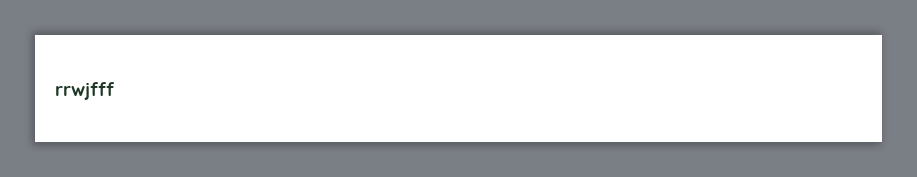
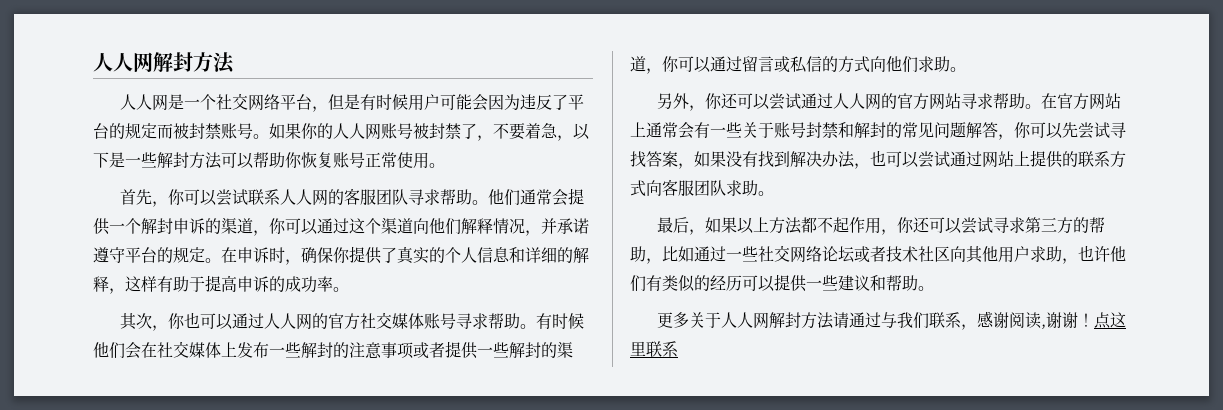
[55,82,114,100] rrwjfff -> [93,52,235,74] [120,93,585,112] [93,123,590,141] [93,152,445,169] [120,188,585,207] [93,218,589,236] [93,246,589,265] [93,275,349,294] [120,312,585,331] [93,341,573,359] [630,56,966,74] [657,93,1122,111] [630,122,1126,140] [630,150,1126,169] [630,179,774,196] [657,217,1106,235] [630,245,1126,264] [630,274,934,292] [657,311,1127,330] [630,341,678,357] 人人网解封方法 // 人人网是一个社交网络平台，但是有时候用户可能会因为违反了平台的规定而被封禁账号。如果你的人人网账号被封禁了，不要着急，以下是一些解封方法可以帮助你恢复账号正常使用。 // 首先，你可以尝试联系人人网的客服团队寻求帮助。他们通常会提供一个解封申诉的渠道，你可以通过这个渠道向他们解释情况，并承诺遵守平台的规定。在申诉时，确保你提供了真实的个人信息和详细的解释，这样有助于提高申诉的成功率。 // 其次，你也可以通过人人网的官方社交媒体账号寻求帮助。有时候他们会在社交媒体上发布一些解封的注意事项或者提供一些解封的渠道，你可以通过留言或私信的方式向他们求助。 // 另外，你还可以尝试通过人人网的官方网站寻求帮助。在官方网站上通常会有一些关于账号封禁和解封的常见问题解答，你可以先尝试寻找答案，如果没有找到解决办法，也可以尝试通过网站上提供的联系方式向客服团队求助。 // 最后，如果以上方法都不起作用，你还可以尝试寻求第三方的帮助，比如通过一些社交网络论坛或者技术社区向其他用户求助，也许他们有类似的经历可以提供一些建议和帮助。 // 更多关于人人网解封方法请通过与我们联系，感谢阅读,谢谢！点这里联系

